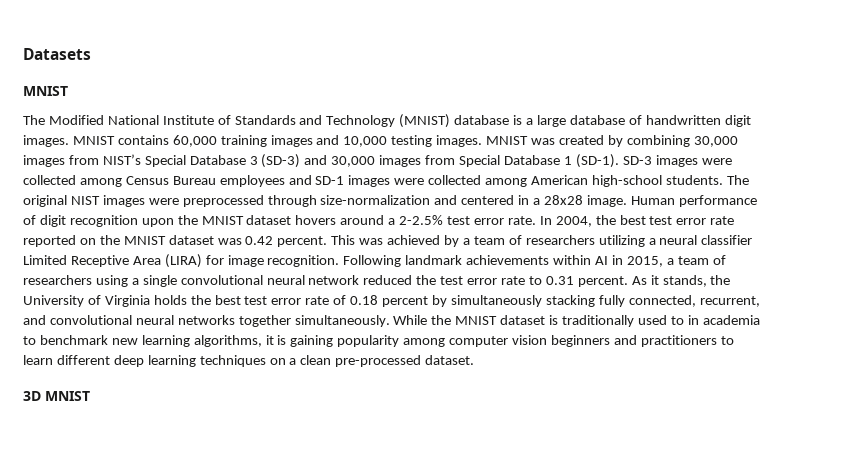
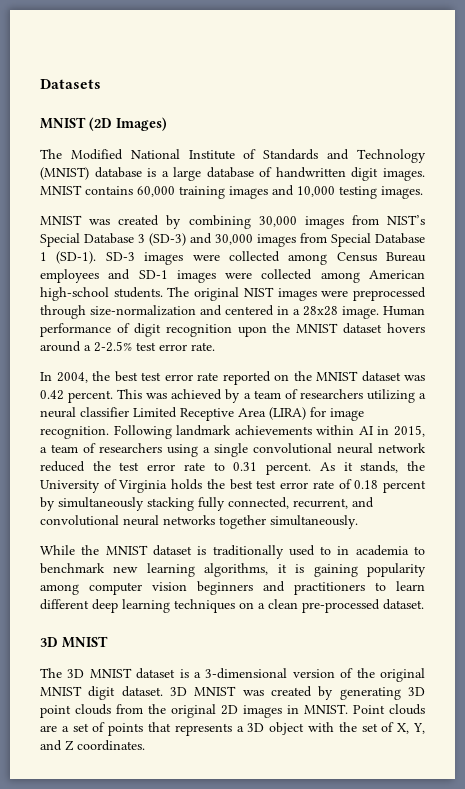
(68, 91) none -> [89,117,167,131] (2D Images)
(483, 141) none -> (423, 192) //
(536, 220) none -> (215, 346) //
(390, 321) none -> (358, 522) //
(90, 396) none -> [40,668,425,682] [40,686,425,700] [40,704,425,718] [40,722,426,736] [40,740,145,751] // The 3D MNIST dataset is a 3-dimensional version of the original MNIST digit dataset. 3D MNIST was created by generating 3D point clouds from the original 2D images in MNIST. Point clouds are a set of points that represents a 3D object with the set of X, Y, and Z coordinates.

